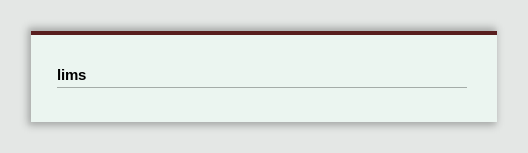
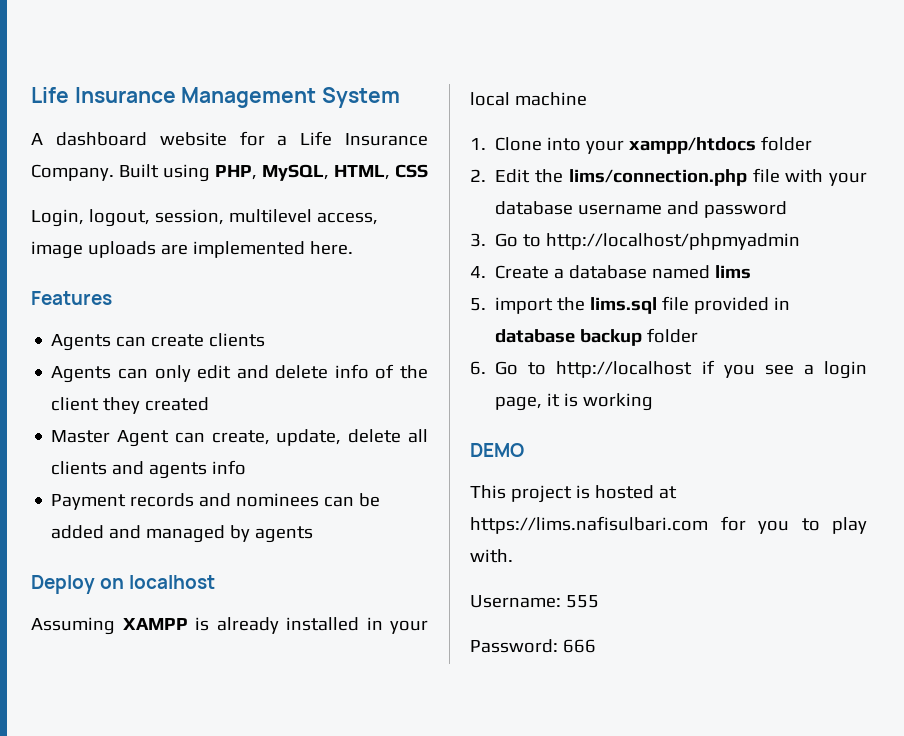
[57,69,86,80] lims -> [31,87,401,108] [31,131,428,146] [31,164,428,182] [31,209,378,227] [31,241,353,259] [31,291,112,305] [51,333,266,351] [51,364,429,383] [51,397,210,414] [51,429,428,447] [51,460,247,479] [51,493,381,510] [51,525,314,543] [31,575,216,594] [31,617,428,635] [470,92,587,106] [470,136,813,154] [470,168,867,186] [495,201,788,218] [470,233,801,250] [470,265,752,279] [470,296,791,314] [495,328,699,346] [470,360,868,379] [495,393,654,411] [470,443,524,457] [470,485,677,503] [470,516,867,534] [470,549,513,563] [470,595,599,608] [470,639,596,653] Life Insurance Management System // A dashboard website for a Life Insurance Company. Built using PHP, MySQL, HTML, CSS // Login, logout, session, multilevel access, image uploads are implemented here. // Features // Agents can create clients // Agents can only edit and delete info of the client they created // Master Agent can create, update, delete all clients and agents info // Payment records and nominees can be added and managed by agents // Deploy on localhost // Assuming XAMPP is already installed in your local machine // 1. Clone into your xampp/htdocs folder // 2. Edit the lims/connection.php file with your database username and password // 3. Go to http://localhost/phpmyadmin // 4. Create a database named lims // 5. import the lims.sql file provided in database backup folder // 6. Go to http://localhost if you see a login page, it is working // DEMO // This project is hosted at https://lims.nafisulbari.com for you to play with. // Username: 555 // Password: 666

